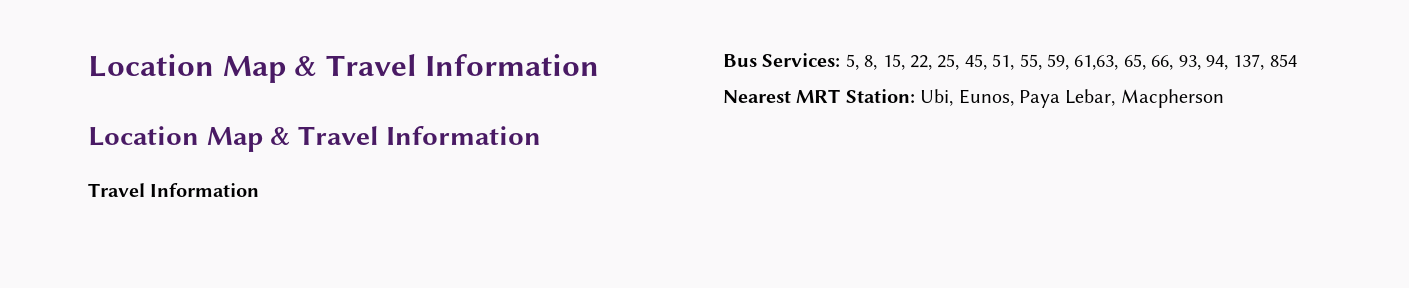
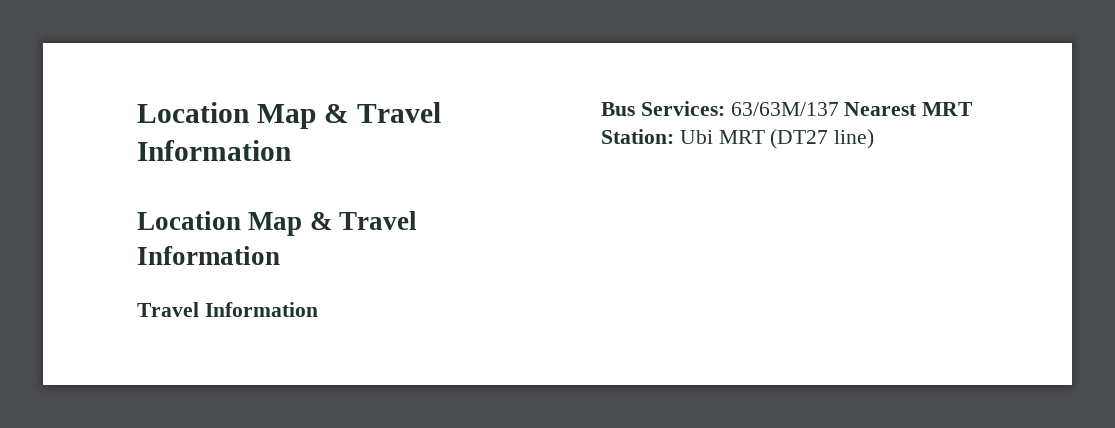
[845,54,1297,70] [723,89,1224,108] 5, 8, 15, 22, 25, 45, 51, 55, 59, 61,63, 65, 66, 93, 94, 137, 854 // Nearest MRT Station: Ubi, Eunos, Paya Lebar, Macpherson -> [730,102,974,116] [601,129,875,149] 63/63M/137 Nearest MRT Station: Ubi MRT (DT27 line)

